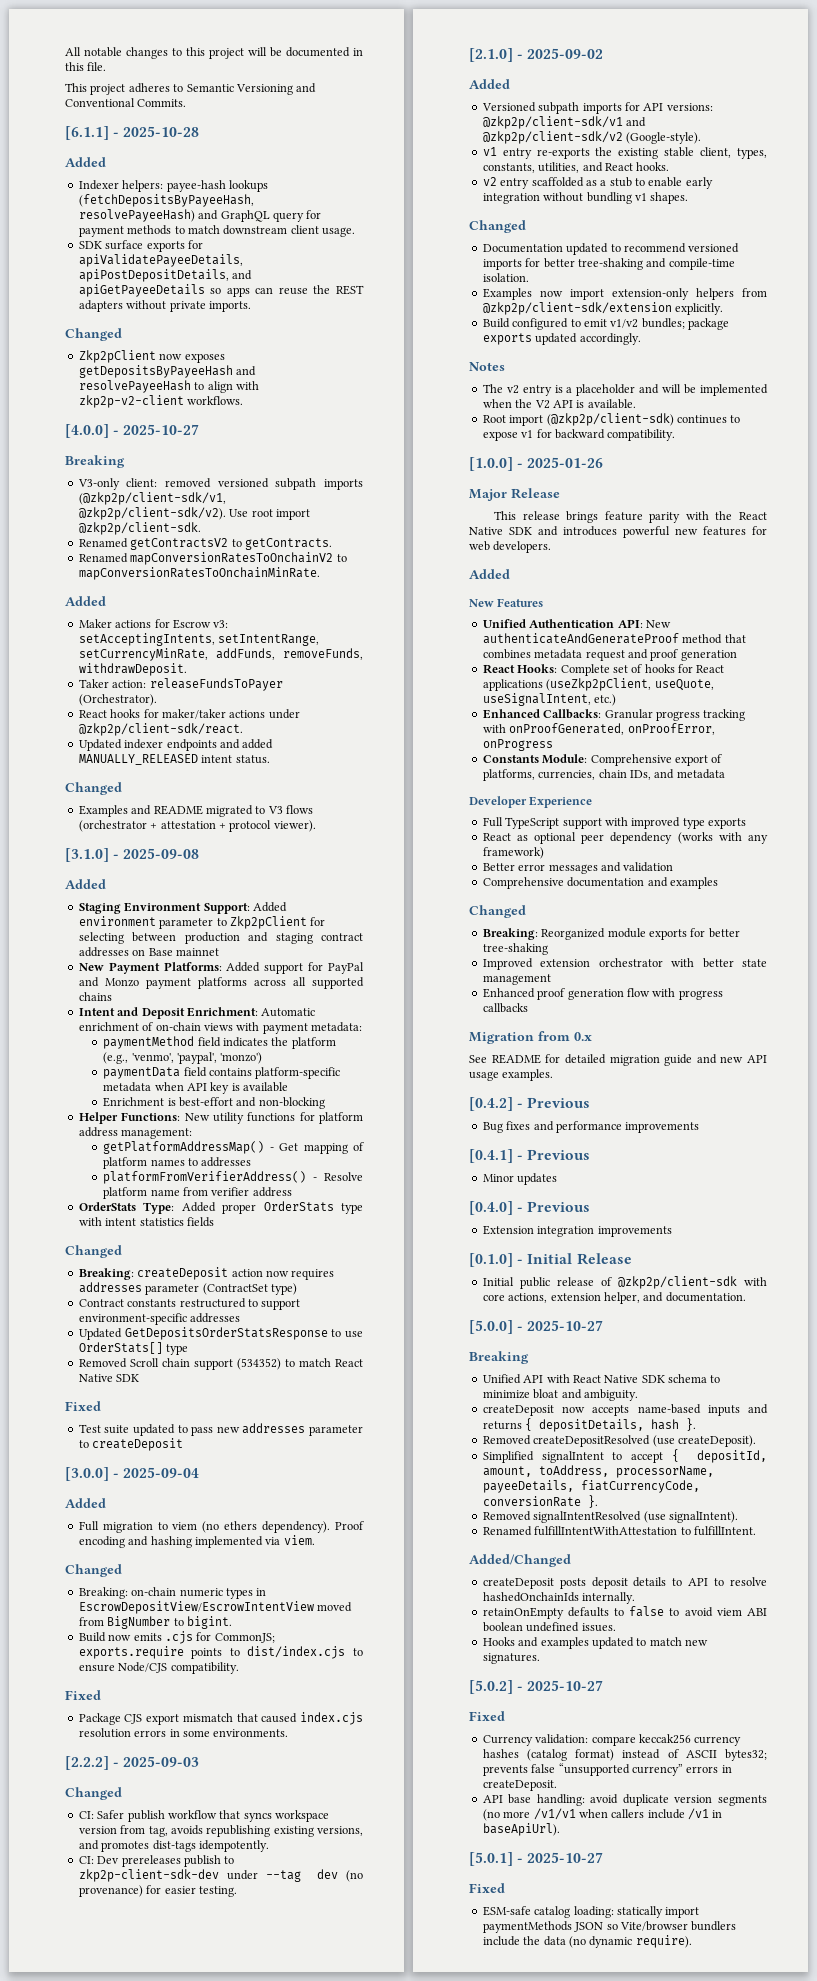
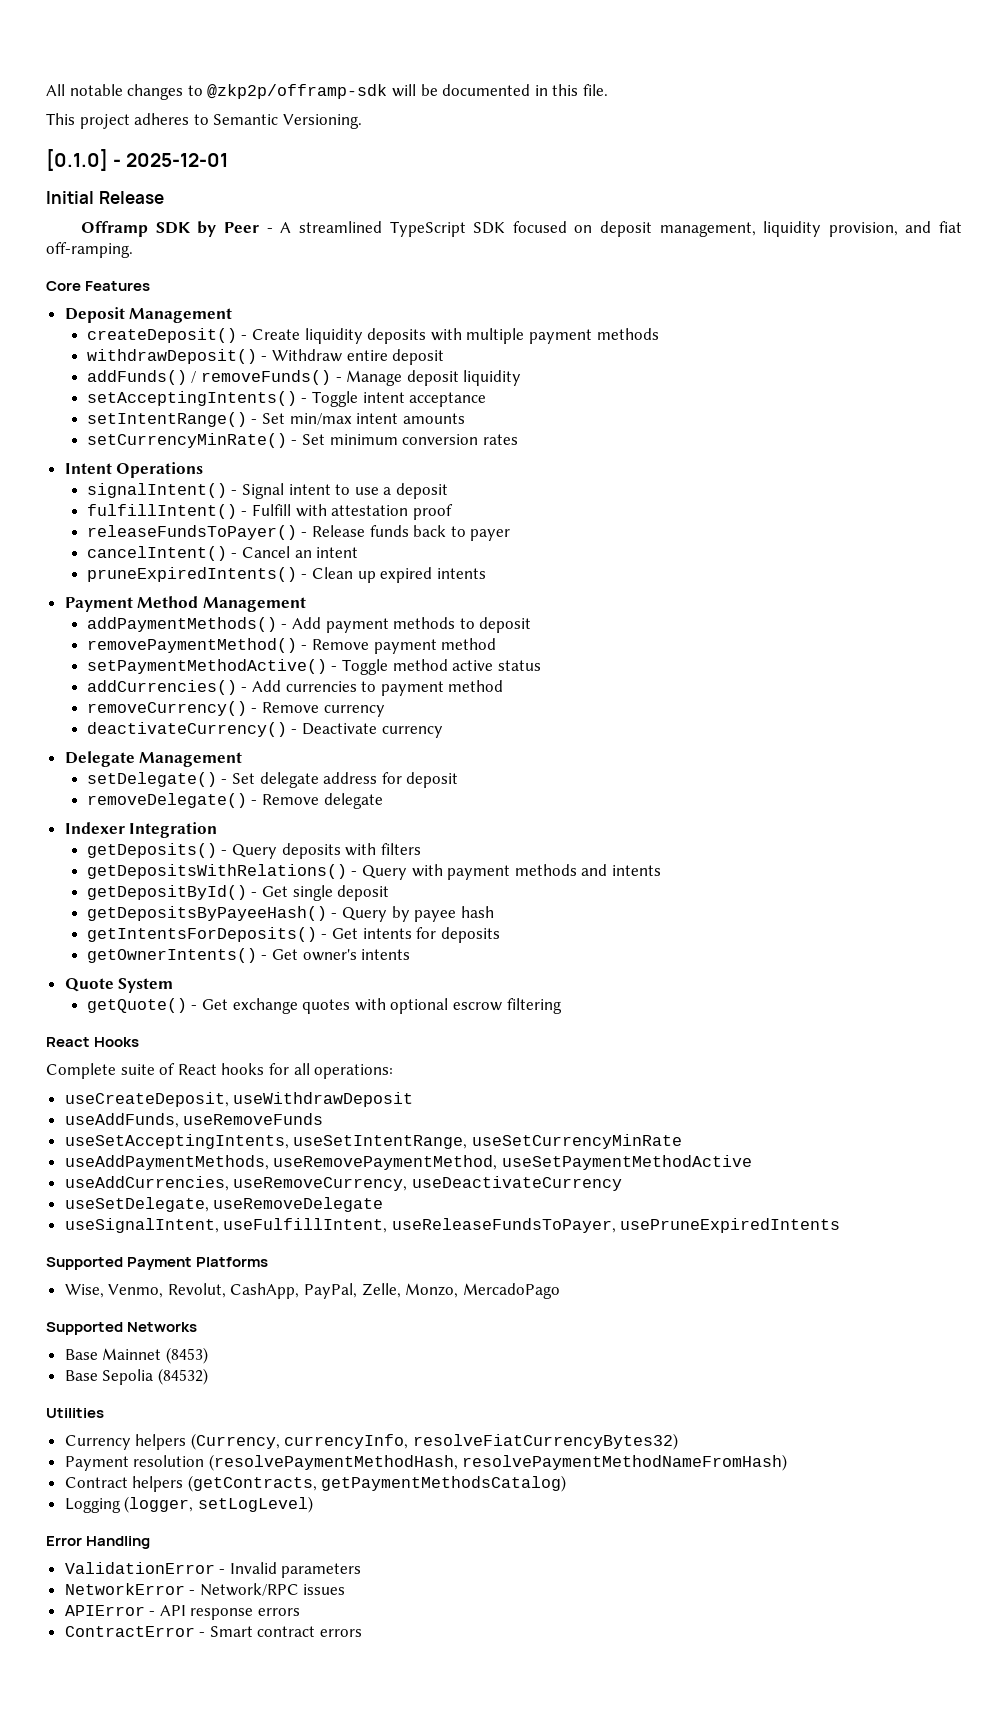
[186,47,244,59] this project -> [207,84,388,99] @zkp2p/offramp-sdk
[235,83,317,95] [65,98,187,107] [65,126,200,140] [65,157,106,167] [78,180,268,192] [78,194,254,207] [78,209,322,222] [78,225,355,237] [78,240,203,252] [78,254,243,267] [78,269,253,282] [78,284,364,297] [78,300,251,312] [65,328,122,341] [78,350,225,363] [78,365,257,378] [78,380,259,393] [78,395,244,408] [65,424,200,438] [65,455,125,468] [77,478,363,490] [78,492,226,505] [78,507,310,520] [78,522,201,535] [78,538,332,550] [78,552,347,565] [78,567,320,580] [65,596,106,606] [78,619,229,629] [78,633,320,646] [78,648,363,661] [78,663,187,676] [78,678,283,691] [78,694,157,706] [78,709,300,719] [78,723,243,736] [78,739,274,751] [78,754,270,765] [65,782,122,795] [78,805,313,817] [78,820,316,832] [65,848,200,862] [65,879,106,889] [78,902,287,914] [78,916,326,929] [78,932,363,944] [78,947,219,957] [78,962,364,974] [78,977,364,989] [78,992,112,1001] [78,1007,316,1019] [78,1022,362,1034] [103,1036,336,1049] [103,1052,263,1064] [103,1067,341,1079] [103,1082,289,1094] [103,1097,325,1109] [78,1112,363,1124] [78,1127,193,1139] [103,1141,364,1154] [103,1157,252,1169] [103,1171,363,1184] [103,1187,292,1199] [78,1201,363,1214] [78,1217,214,1227] [65,1245,122,1258] [78,1267,335,1280] [78,1282,297,1295] [78,1298,301,1310] [78,1313,241,1325] [78,1327,363,1340] [78,1342,189,1355] [78,1358,363,1370] [78,1374,140,1382] [65,1401,101,1411] [78,1423,363,1436] [78,1438,184,1451] [65,1467,200,1481] [65,1498,106,1508] [78,1521,364,1533] [78,1535,315,1548] [65,1564,122,1577] [78,1587,267,1599] [78,1601,353,1614] [78,1616,232,1629] [78,1631,275,1644] [78,1646,363,1659] [78,1662,239,1674] [65,1690,101,1700] [78,1712,363,1725] [78,1728,289,1738] [65,1756,200,1770] [65,1787,122,1800] [78,1810,329,1822] [78,1825,363,1837] [78,1840,269,1852] [78,1855,235,1867] [78,1869,363,1882] [78,1885,237,1897] [469,48,604,62] [469,79,510,89] [481,102,713,114] [482,116,647,129] [482,131,702,144] [482,147,767,159] [482,162,670,173] [482,177,713,189] [482,192,689,204] [469,220,526,233] [482,243,740,255] [482,258,735,270] [482,273,529,282] [482,288,767,300] [482,302,724,315] [482,318,729,330] [482,333,641,345] [469,362,505,371] [482,384,768,396] [482,399,636,409] [482,413,741,426] [482,429,676,441] [469,457,604,471] [469,488,560,501] [494,511,767,523] [469,526,767,538] [469,541,552,553] [469,569,510,579] [469,598,544,607] [482,619,671,628] [482,633,746,644] [482,649,737,661] [482,664,725,676] [482,678,714,691] [482,693,617,706] [482,709,746,721] [482,723,715,735] [482,739,553,751] [482,754,723,766] [482,769,725,781] [469,796,593,808] [482,817,746,829] [482,832,768,844] [482,847,544,859] [482,862,674,874] [482,877,718,889] [469,905,526,918] [482,928,740,940] [482,943,548,955] [482,958,767,970] [482,974,551,985] [482,988,723,1000] [482,1003,528,1013] [469,1031,592,1044] [469,1054,767,1066] [469,1069,554,1081] [469,1097,591,1111] [482,1121,700,1133] [469,1149,591,1163] [482,1173,558,1185] [469,1201,591,1215] [482,1225,672,1237] [469,1253,632,1267] [482,1276,767,1289] [482,1292,746,1304] [469,1320,604,1334] [469,1351,529,1364] [482,1374,721,1384] [482,1389,638,1401] [482,1404,768,1416] [482,1418,697,1432] [482,1435,756,1447] [482,1449,767,1463] [482,1465,714,1478] [482,1480,700,1493] [482,1495,598,1508] [482,1511,738,1523] [482,1526,756,1536] [469,1554,571,1567] [482,1577,767,1589] [482,1592,636,1604] [482,1606,767,1619] [482,1622,616,1632] [482,1637,708,1649] [482,1653,540,1664] [469,1680,604,1694] [469,1711,505,1721] [482,1734,742,1746] [482,1749,767,1761] [482,1763,732,1776] [482,1780,557,1791] [482,1794,767,1806] [482,1808,723,1821] [482,1823,560,1836] [469,1852,604,1866] [469,1883,505,1893] [482,1906,700,1918] [482,1921,737,1933] [482,1935,692,1948] Versioning and Conventional Commits. // [6.1.1] - 2025-10-28 // Added // Indexer helpers: payee-hash lookups (fetchDepositsByPayeeHash, resolvePayeeHash) and GraphQL query for payment methods to match downstream client usage. // SDK surface exports for apiValidatePayeeDetails, apiPostDepositDetails, and apiGetPayeeDetails so apps can reuse the REST adapters without private imports. // Changed // Zkp2pClient now exposes getDepositsByPayeeHash and resolvePayeeHash to align with zkp2p-v2-client workflows. // [4.0.0] - 2025-10-27 // Breaking // V3-only client: removed versioned subpath imports (@zkp2p/client-sdk/v1, @zkp2p/client-sdk/v2). Use root import @zkp2p/client-sdk. // Renamed getContractsV2 to getContracts. // Renamed mapConversionRatesToOnchainV2 to mapConversionRatesToOnchainMinRate. // Added // Maker actions for Escrow v3: setAcceptingIntents, setIntentRange, setCurrencyMinRate, addFunds, removeFunds, withdrawDeposit. // Taker action: releaseFundsToPayer (Orchestrator). // React hooks for maker/taker actions under @zkp2p/client-sdk/react. // Updated indexer endpoints and added MANUALLY_RELEASED intent status. // Changed // Examples and README migrated to V3 flows (orchestrator + attestation + protocol viewer). // [3.1.0] - 2025-09-08 // Added // Staging Environment Support: Added environment parameter to Zkp2pClient for selecting between production and staging contract addresses on Base mainnet // New Payment Platforms: Added support for PayPal and Monzo payment platforms across all supported chains // Intent and Deposit Enrichment: Automatic enrichment of on-chain views with payment metadata: // paymentMethod field indicates the platform (e.g., 'venmo', 'paypal', 'monzo') // paymentData field contains platform-specific metadata when API key is available // Enrichment is best-effort and non-blocking // Helper Functions: New utility functions for platform address management: // getPlatformAddressMap() - Get mapping of platform names to addresses // platformFromVerifierAddress() - Resolve platform name from verifier address // OrderStats Type: Added proper OrderStats type with intent statistics fields // Changed // Breaking: createDeposit action now requires addresses parameter (ContractSet type) // Contract constants restructured to support environment-specific addresses // Updated GetDepositsOrderStatsResponse to use OrderStats[] type // Removed Scroll chain support (534352) to match React Native SDK // Fixed // Test suite updated to pass new addresses parameter to createDeposit // [3.0.0] - 2025-09-04 // Added // Full migration to viem (no ethers dependency). Proof encoding and hashing implemented via viem. // Changed // Breaking: on-chain numeric types in EscrowDepositView/EscrowIntentView moved from BigNumber to bigint. // Build now emits .cjs for CommonJS; exports.require points to dist/index.cjs to ensure Node/CJS compatibility. // Fixed // Package CJS export mismatch that caused index.cjs resolution errors in some environments. // [2.2.2] - 2025-09-03 // Changed // CI: Safer publish workflow that syncs workspace version from tag, avoids republishing existing versions, and promotes dist-tags idempotently. // CI: Dev prereleases publish to zkp2p-client-sdk-dev under --tag dev (no provenance) for easier testing. // [2.1.0] - 2025-09-02 // Added // Versioned subpath imports for API versions: @zkp2p/client-sdk/v1 and @zkp2p/client-sdk/v2 (Google-style). // v1 entry re-exports the existing stable client, types, constants, utilities, and React hooks. // v2 entry scaffolded as a stub to enable early integration without bundling v1 shapes. // Changed // Documentation updated to recommend versioned imports for better tree-shaking and compile-time isolation. // Examples now import extension-only helpers from @zkp2p/client-sdk/extension explicitly. // Build configured to emit v1/v2 bundles; package exports updated accordingly. // Notes // The v2 entry is a placeholder and will be implemented when the V2 API is available. // Root import (@zkp2p/client-sdk) continues to expose v1 for backward compatibility. // [1.0.0] - 2025-01-26 // Major Release // This release brings feature parity with the React Native SDK and introduces powerful new features for web developers. // Added // New Features // Unified Authentication API: New authenticateAndGenerateProof method that combines metadata request and proof generation // React Hooks: Complete set of hooks for React applications (useZkp2pClient, useQuote, useSignalIntent, etc.) // Enhanced Callbacks: Granular progress tracking with onProofGenerated, onProofError, onProgress // Constants Module: Comprehensive export of platforms, currencies, chain IDs, and metadata // Developer Experience // Full TypeScript support with improved type exports // React as optional peer dependency (works with any framework) // Better error messages and validation // Comprehensive documentation and examples // Changed // Breaking: Reorganized module exports for better tree-shaking // Improved extension orchestrator with better state management // Enhanced proof generation flow with progress callbacks // Migration from 0.x // See README for detailed migration guide and new API usage examples. // [0.4.2] - Previous // Bug fixes and performance improvements // [0.4.1] - Previous // Minor updates // [0.4.0] - Previous // Extension integration improvements // [0.1.0] - Initial Release // Initial public release of @zkp2p/client-sdk with core actions, extension helper, and documentation. // [5.0.0] - 2025-10-27 // Breaking // Unified API with React Native SDK schema to minimize bloat and ambiguity. // createDeposit now accepts name-based inputs and returns { depositDetails, hash }. // Removed createDepositResolved (use createDeposit). // Simplified signalIntent to accept { depositId, amount, toAddress, processorName, payeeDetails, fiatCurrencyCode, conversionRate }. // Removed signalIntentResolved (use signalIntent). // Renamed fulfillIntentWithAttestation to fulfillIntent. // Added/Changed // createDeposit posts deposit details to API to resolve hashedOnchainIds internally. // retainOnEmpty defaults to false to avoid viem ABI boolean undefined issues. // Hooks and examples updated to match new signatures. // [5.0.2] - 2025-10-27 // Fixed // Currency validation: compare keccak256 currency hashes (catalog format) instead of ASCII bytes32; prevents false “unsupported currency” errors in createDeposit. // API base handling: avoid duplicate version segments (no more /v1/v1 when callers include /v1 in baseApiUrl). // [5.0.1] - 2025-10-27 // Fixed // ESM-safe catalog loading: statically import paymentMethods JSON so Vite/browser bundlers include the data (no dynamic require). -> [282,114,362,129] [46,149,229,171] [46,191,164,204] [81,221,962,237] [46,242,133,258] [46,281,151,291] [64,307,233,323] [86,328,659,344] [86,349,445,365] [86,370,522,386] [86,391,487,407] [86,412,465,427] [86,433,518,448] [64,462,204,478] [86,483,448,499] [86,504,453,520] [86,525,511,541] [86,546,359,561] [86,567,486,583] [64,596,306,612] [86,617,532,633] [86,638,497,654] [86,659,541,675] [86,680,504,696] [86,701,385,717] [86,722,443,738] [64,751,243,767] [86,772,459,788] [86,793,383,809] [64,822,218,838] [86,843,421,859] [86,864,661,880] [86,885,390,901] [86,906,494,922] [86,927,500,943] [86,948,411,963] [64,978,174,993] [86,998,562,1014] [46,1037,140,1047] [46,1063,394,1079] [64,1092,414,1107] [64,1113,324,1128] [64,1134,682,1149] [64,1155,752,1170] [64,1176,622,1191] [64,1197,384,1212] [64,1218,841,1233] [46,1257,269,1270] [64,1283,560,1299] [46,1322,198,1335] [64,1347,208,1364] [64,1368,208,1385] [46,1408,104,1418] [64,1433,679,1450] [64,1454,788,1471] [64,1475,567,1492] [64,1496,313,1513] [46,1536,151,1549] [64,1562,362,1578] [64,1583,346,1596] [64,1605,301,1620] [64,1626,363,1637] Versioning. // [0.1.0] - 2025-12-01 // Initial Release // Offramp SDK by Peer - A streamlined TypeScript SDK focused on deposit management, liquidity provision, and fiat off-ramping. // Core Features // Deposit Management // createDeposit() - Create liquidity deposits with multiple payment methods // withdrawDeposit() - Withdraw entire deposit // addFunds() / removeFunds() - Manage deposit liquidity // setAcceptingIntents() - Toggle intent acceptance // setIntentRange() - Set min/max intent amounts // setCurrencyMinRate() - Set minimum conversion rates // Intent Operations // signalIntent() - Signal intent to use a deposit // fulfillIntent() - Fulfill with attestation proof // releaseFundsToPayer() - Release funds back to payer // cancelIntent() - Cancel an intent // pruneExpiredIntents() - Clean up expired intents // Payment Method Management // addPaymentMethods() - Add payment methods to deposit // removePaymentMethod() - Remove payment method // setPaymentMethodActive() - Toggle method active status // addCurrencies() - Add currencies to payment method // removeCurrency() - Remove currency // deactivateCurrency() - Deactivate currency // Delegate Management // setDelegate() - Set delegate address for deposit // removeDelegate() - Remove delegate // Indexer Integration // getDeposits() - Query deposits with filters // getDepositsWithRelations() - Query with payment methods and intents // getDepositById() - Get single deposit // getDepositsByPayeeHash() - Query by payee hash // getIntentsForDeposits() - Get intents for deposits // getOwnerIntents() - Get owner's intents // Quote System // getQuote() - Get exchange quotes with optional escrow filtering // React Hooks // Complete suite of React hooks for all operations: // useCreateDeposit, useWithdrawDeposit // useAddFunds, useRemoveFunds // useSetAcceptingIntents, useSetIntentRange, useSetCurrencyMinRate // useAddPaymentMethods, useRemovePaymentMethod, useSetPaymentMethodActive // useAddCurrencies, useRemoveCurrency, useDeactivateCurrency // useSetDelegate, useRemoveDelegate // useSignalIntent, useFulfillIntent, useReleaseFundsToPayer, usePruneExpiredIntents // Supported Payment Platforms // Wise, Venmo, Revolut, CashApp, PayPal, Zelle, Monzo, MercadoPago // Supported Networks // Base Mainnet (8453) // Base Sepolia (84532) // Utilities // Currency helpers (Currency, currencyInfo, resolveFiatCurrencyBytes32) // Payment resolution (resolvePaymentMethodHash, resolvePaymentMethodNameFromHash) // Contract helpers (getContracts, getPaymentMethodsCatalog) // Logging (logger, setLogLevel) // Error Handling // ValidationError - Invalid parameters // NetworkError - Network/RPC issues // APIError - API response errors // ContractError - Smart contract errors

